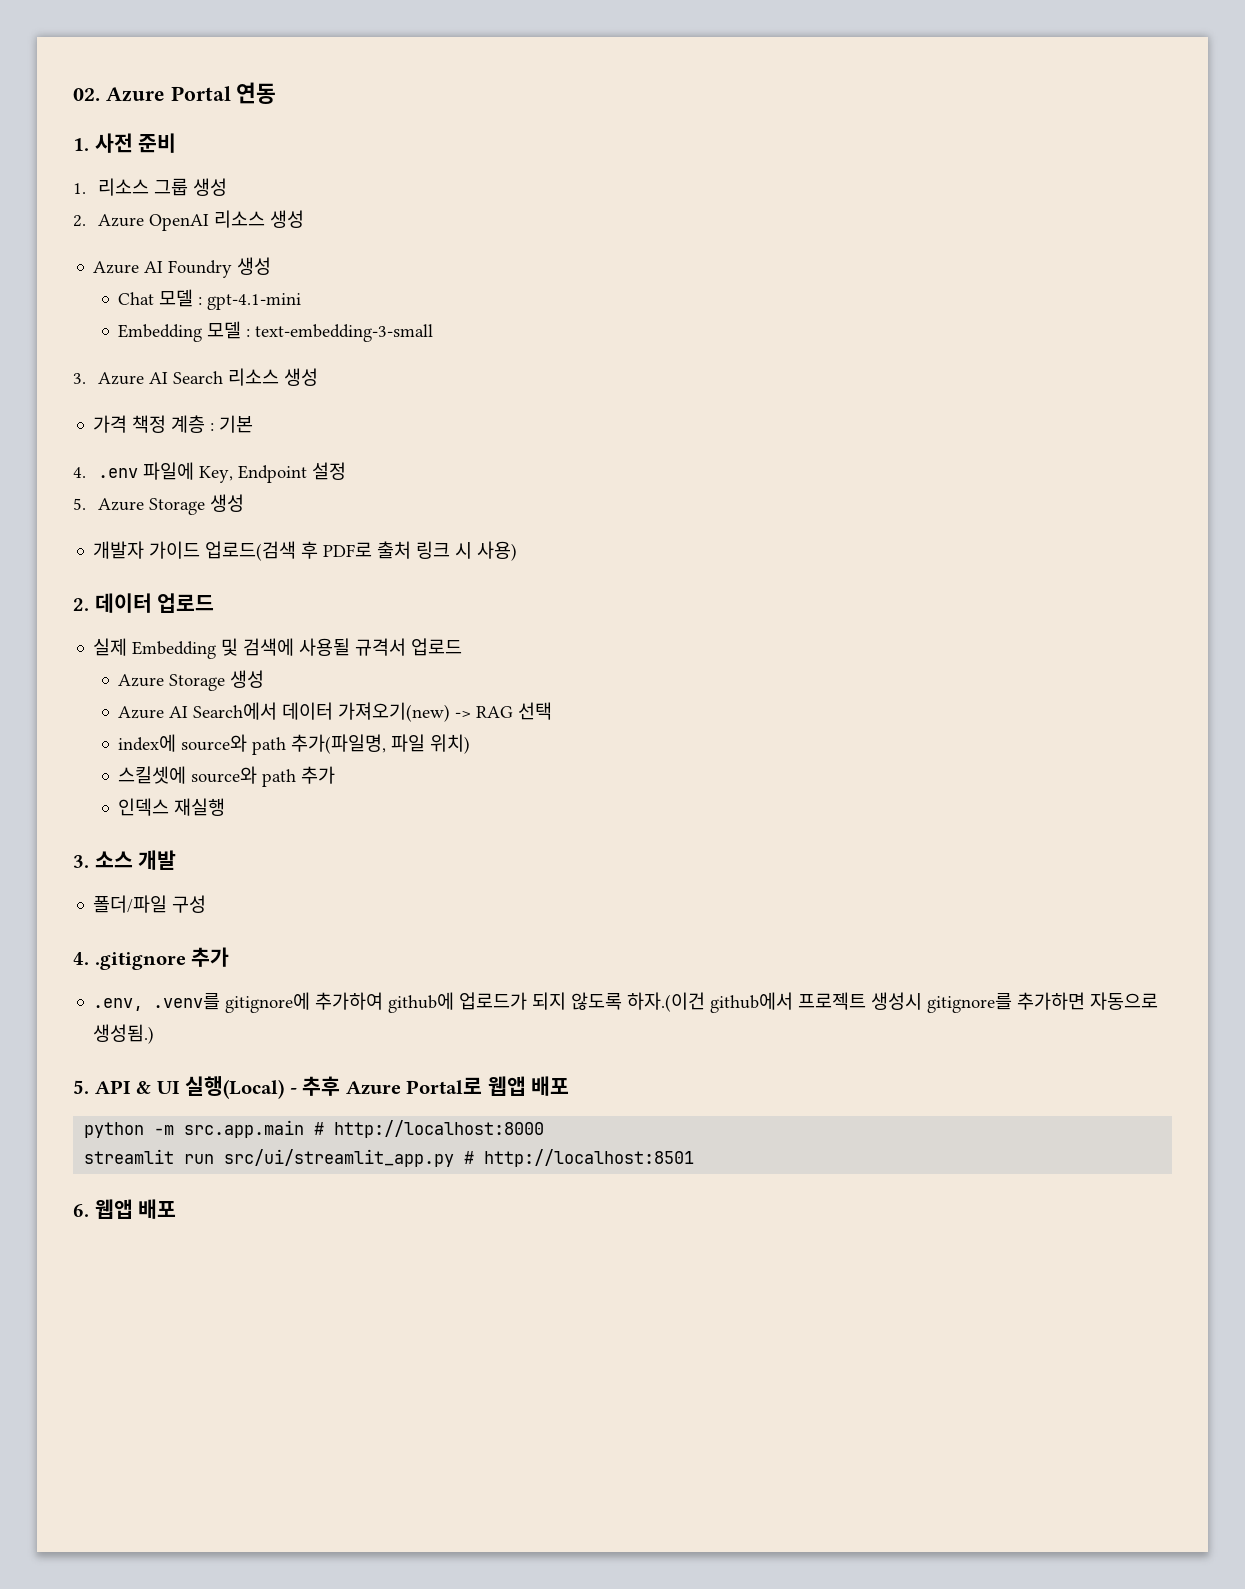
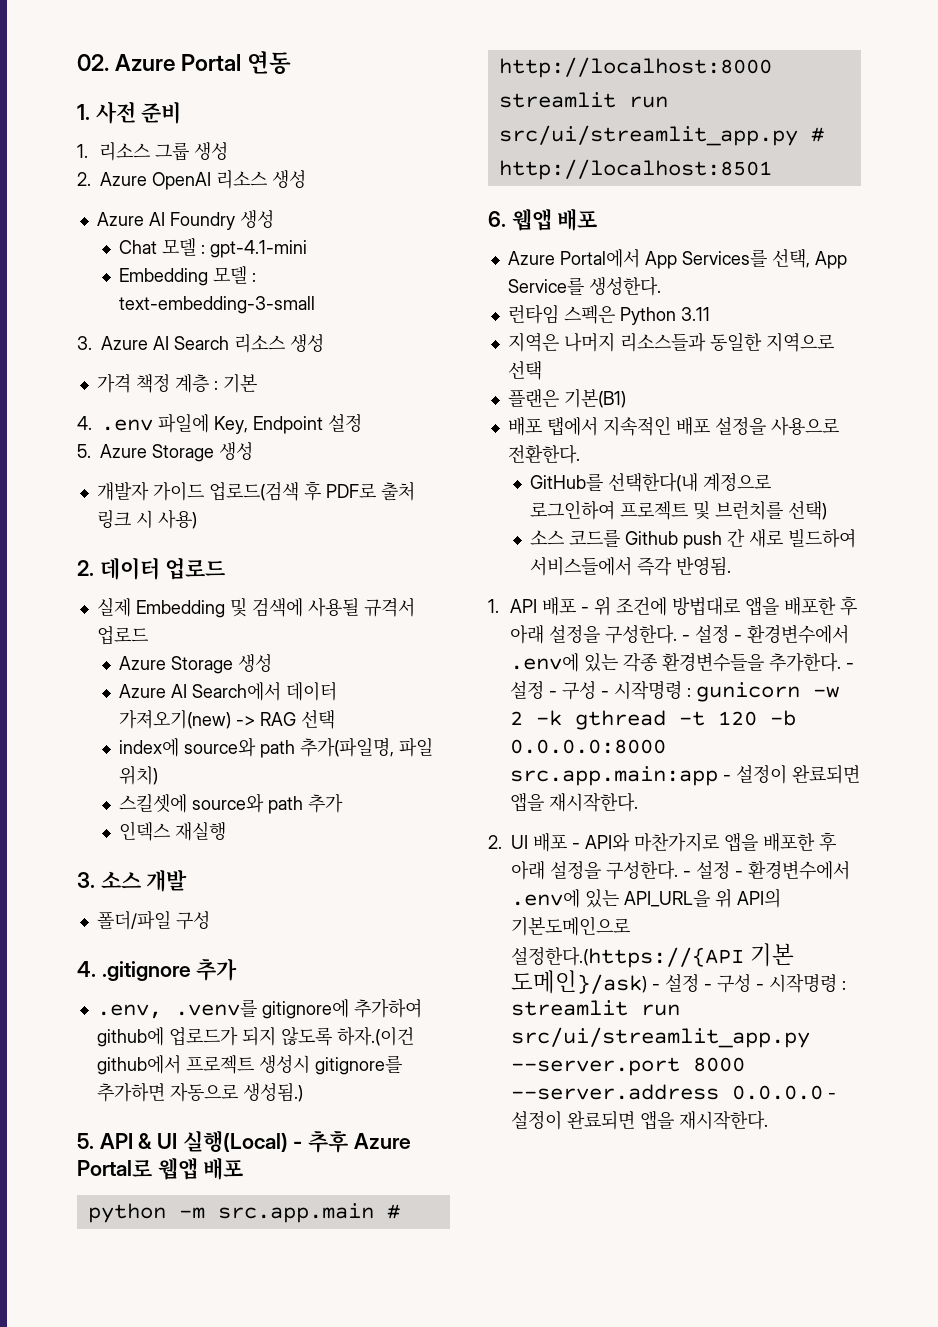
(177, 1209) none -> [507,249,847,269] [507,276,661,296] [507,304,710,325] [507,332,834,352] [507,361,542,380] [507,389,626,408] [507,416,839,436] [507,444,580,464] [530,472,772,492] [530,500,828,520] [530,528,857,549] [530,557,732,576] [488,596,858,616] [510,624,850,644] [510,652,855,672] [510,680,840,702] [510,710,797,730] [510,739,667,754] [510,765,861,786] [510,792,639,812] [488,832,836,852] [511,860,850,880] [511,888,781,908] [511,916,630,936] [511,943,795,968] [511,970,846,994] [511,1000,680,1016] [511,1027,810,1048] [511,1057,745,1076] [511,1084,836,1100] [511,1110,768,1130] // Azure Portal에서 App Services를 선택, App Service를 생성한다. // 런타임 스펙은 Python 3.11 // 지역은 나머지 리소스들과 동일한 지역으로 선택 // 플랜은 기본(B1) // 배포 탭에서 지속적인 배포 설정을 사용으로 전환한다. // GitHub를 선택한다(내 계정으로 로그인하여 프로젝트 및 브런치를 선택) // 소스 코드를 Github push 간 새로 빌드하여 서비스들에서 즉각 반영됨. // 1. API 배포 - 위 조건에 방법대로 앱을 배포한 후 아래 설정을 구성한다. - 설정 - 환경변수에서 .env에 있는 각종 환경변수들을 추가한다. - 설정 - 구성 - 시작명령 : gunicorn -w 2 -k gthread -t 120 -b 0.0.0.0:8000 src.app.main:app - 설정이 완료되면 앱을 재시작한다. // 2. UI 배포 - API와 마찬가지로 앱을 배포한 후 아래 설정을 구성한다. - 설정 - 환경변수에서 .env에 있는 API_URL을 위 API의 기본도메인으로 설정한다.(https://{API 기본 도메인}/ask) - 설정 - 구성 - 시작명령 : streamlit run src/ui/streamlit_app.py --server.port 8000 --server.address 0.0.0.0 - 설정이 완료되면 앱을 재시작한다.

